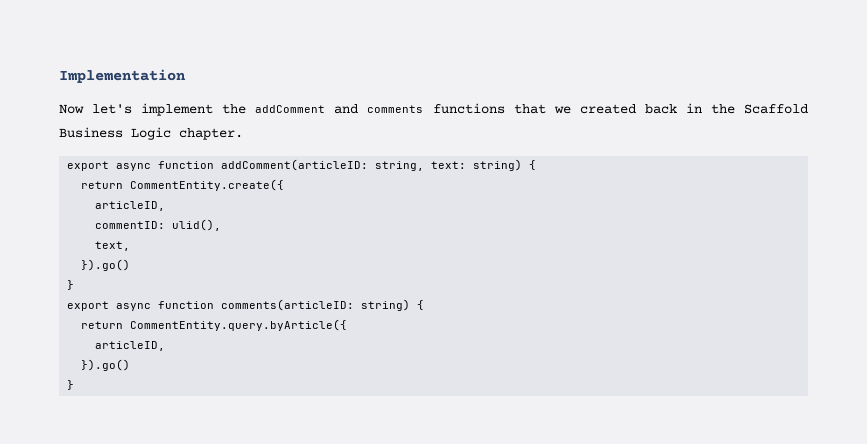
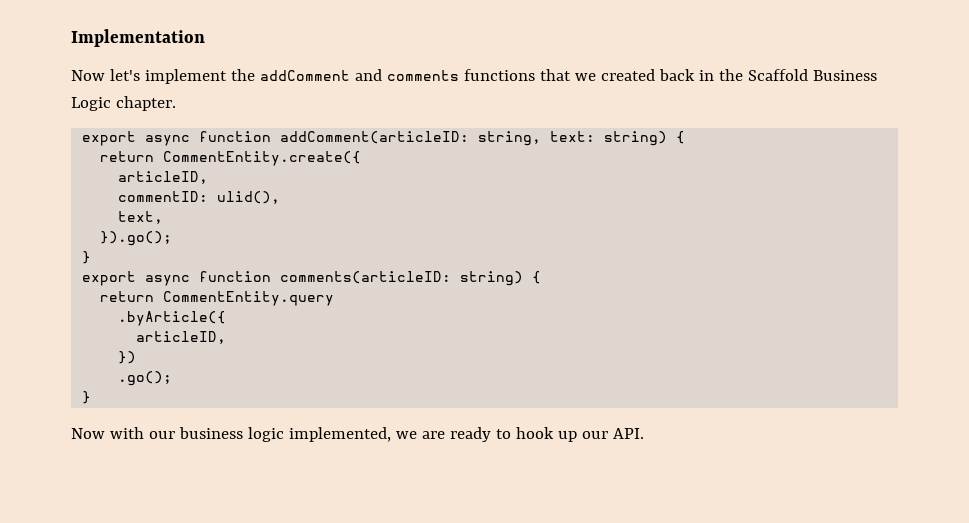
[81,259,131,271] }).go() -> [100,231,173,246] }).go();
[130,319,348,331] [95,341,166,351] [81,359,131,371] [67,380,75,390] CommentEntity.query.byArticle({ // articleID, // }).go() // } -> [163,291,335,306] [118,311,227,326] [136,331,227,344] [118,351,137,364] [118,371,173,386] [82,391,92,404] [71,427,644,442] CommentEntity.query // .byArticle({ // articleID, // }) // .go(); // } // Now with our business logic implemented, we are ready to hook up our API.

